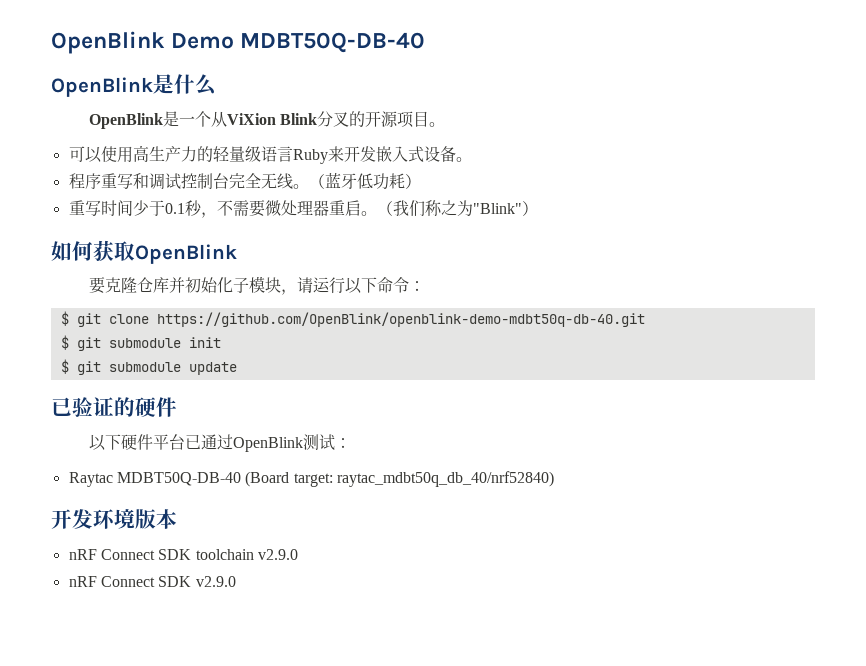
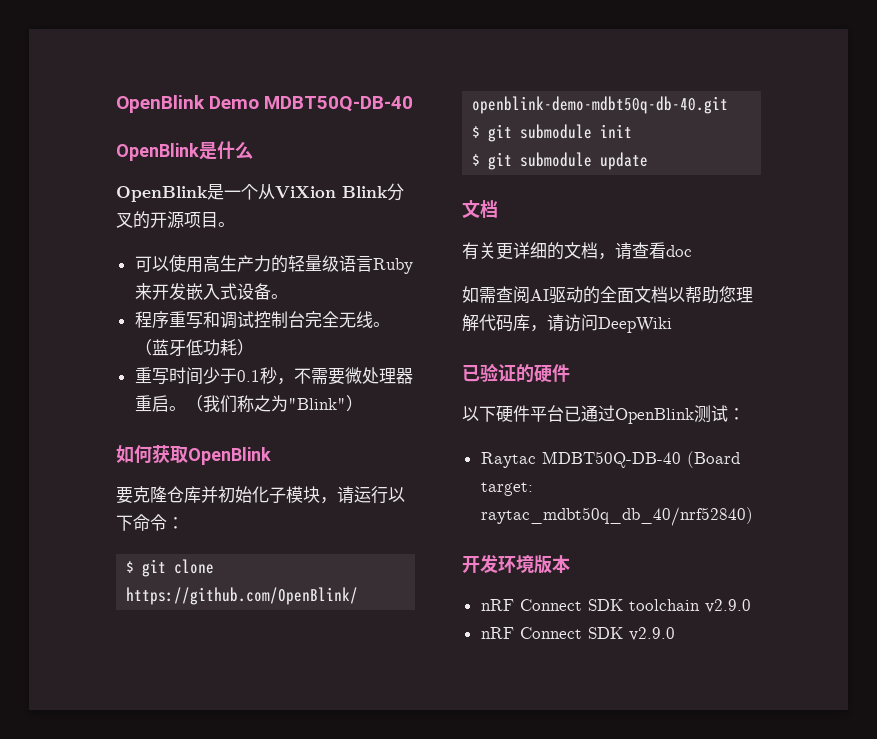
(237, 368) none -> [462,200,498,218] [462,242,692,260] [462,286,753,304] [462,314,672,333] // 文档 // 有关更详细的文档，请查看doc // 如需查阅AI驱动的全面文档以帮助您理解代码库，请访问DeepWiki

